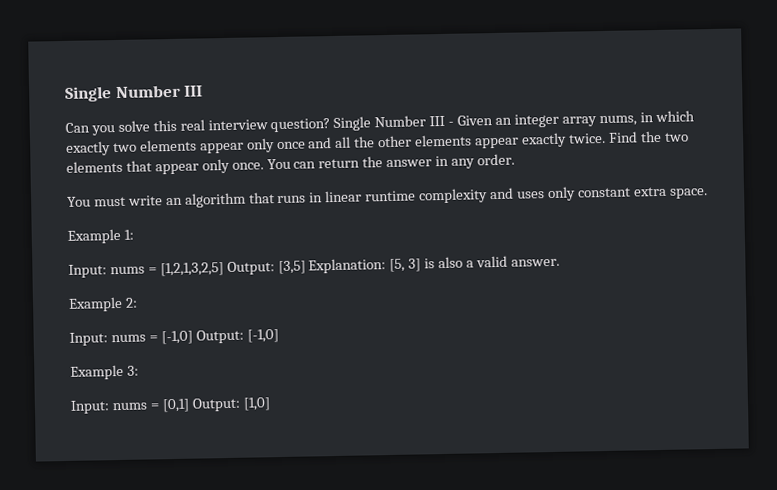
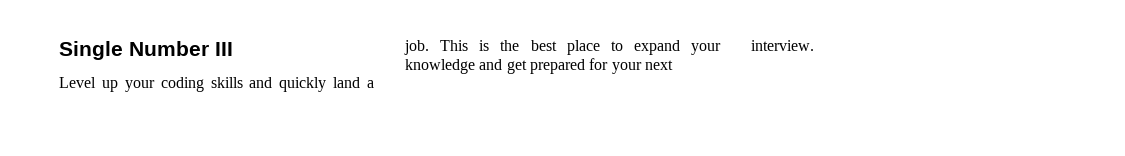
[65,110,695,136] [66,130,689,156] [66,153,515,175] [67,186,708,208] [67,228,134,244] [68,255,560,278] [68,296,138,312] [69,329,279,346] [70,364,139,380] [70,397,271,414] Can you solve this real interview question? Single Number III - Given an integer array nums, in which exactly two elements appear only once and all the other elements appear exactly twice. Find the two elements that appear only once. You can return the answer in any order. // You must write an algorithm that runs in linear runtime complexity and uses only constant extra space. // Example 1: // Input: nums = [1,2,1,3,2,5] Output: [3,5] Explanation: [5, 3] is also a valid answer. // Example 2: // Input: nums = [-1,0] Output: [-1,0] // Example 3: // Input: nums = [0,1] Output: [1,0] -> [59,77,374,92] [404,40,721,55] [405,58,673,74] [751,40,814,51] Level up your coding skills and quickly land a job. This is the best place to expand your knowledge and get prepared for your next interview.

